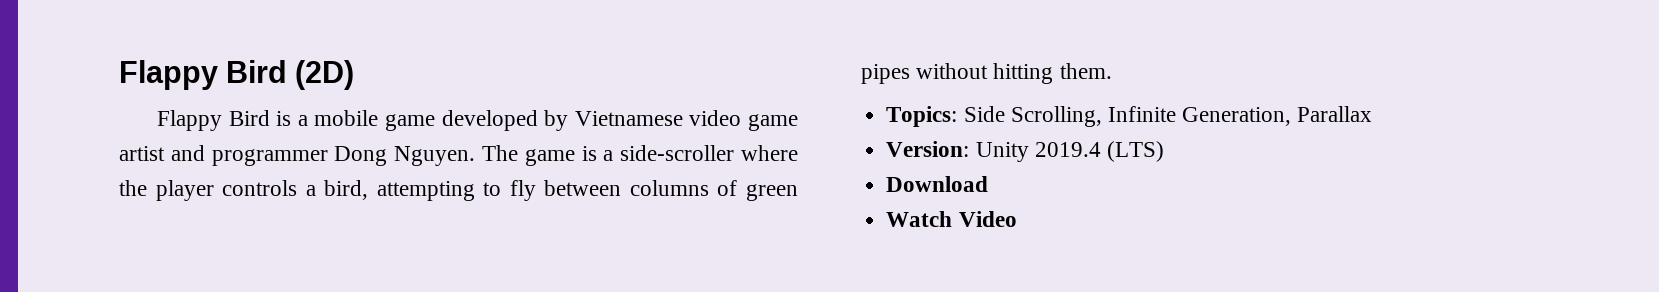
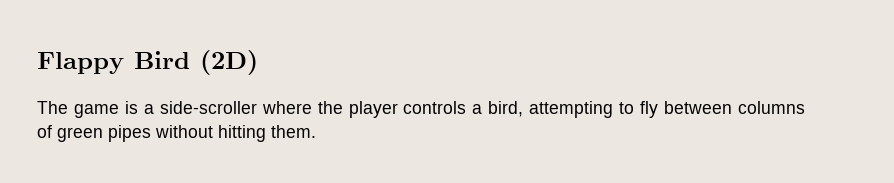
[156,110,798,131] [119,145,476,166] Flappy Bird is a mobile game developed by Vietnamese video game artist and programmer Dong Nguyen. -> (258, 62) none
[886,106,1373,127] [886,141,1164,162] [886,176,989,192] [886,211,1017,227] // Topics: Side Scrolling, Infinite Generation, Parallax // Version: Unity 2019.4 (LTS) // Download // Watch Video -> (316, 131) none

